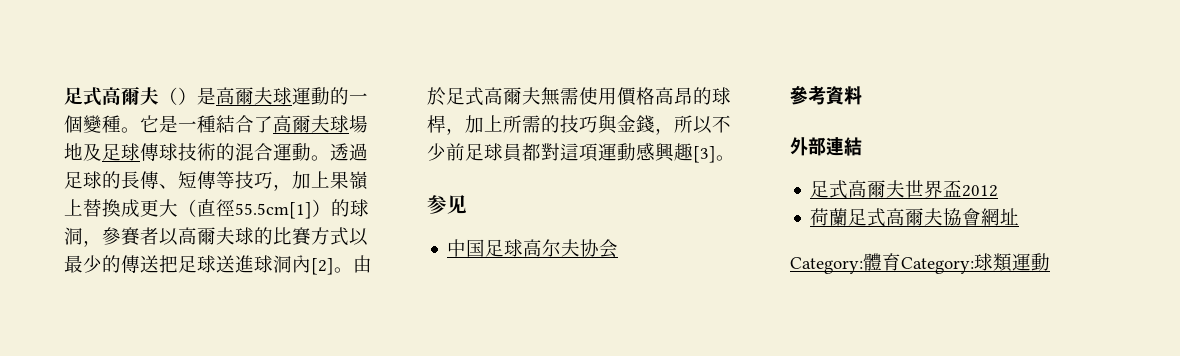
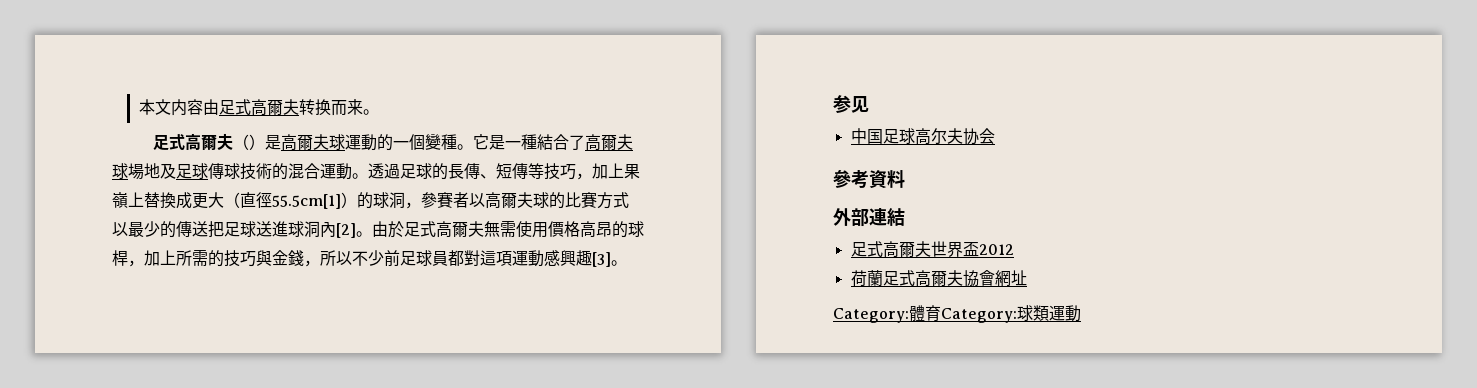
(64, 96) none -> [138,99,379,116] 本文内容由足式高爾夫转换而来。 //

